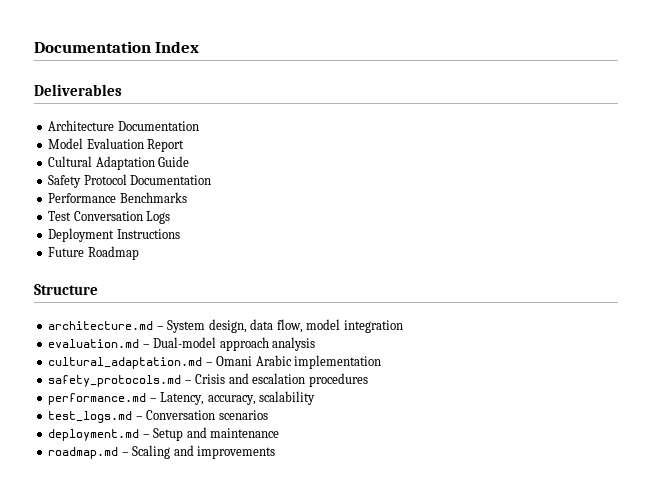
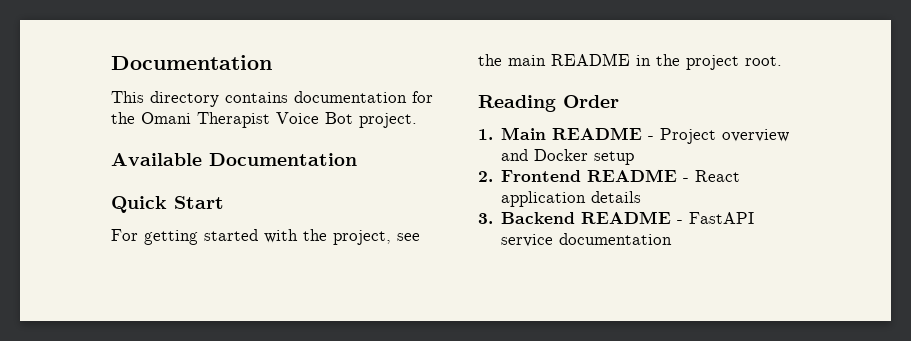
[34,41,200,53] [34,84,122,96] [48,120,199,131] [48,138,185,152] [48,156,190,170] [48,174,212,188] [48,192,187,203] [48,211,171,224] [48,228,180,242] [48,246,139,260] [34,284,98,295] [48,319,403,333] [48,337,316,351] [48,355,382,369] [48,373,368,387] [48,391,316,405] [48,410,268,423] [48,427,280,441] [48,445,276,459] Documentation Index // Deliverables // Architecture Documentation // Model Evaluation Report // Cultural Adaptation Guide // Safety Protocol Documentation // Performance Benchmarks // Test Conversation Logs // Deployment Instructions // Future Roadmap // Structure // architecture.md – System design, data flow, model integration // evaluation.md – Dual-model approach analysis // cultural_adaptation.md – Omani Arabic implementation // safety_protocols.md – Crisis and escalation procedures // performance.md – Latency, accuracy, scalability // test_logs.md – Conversation scenarios // deployment.md – Setup and maintenance // roadmap.md – Scaling and improvements -> [111,55,272,70] [111,91,433,107] [111,112,417,128] [111,153,357,166] [111,196,224,213] [111,229,420,245] [478,53,782,70] [478,95,619,112] [478,127,790,144] [501,149,635,165] [478,169,741,182] [501,191,642,207] [478,211,755,224] [501,233,673,247] Documentation // This directory contains documentation for the Omani Therapist Voice Bot project. // Available Documentation // Quick Start // For getting started with the project, see the main README in the project root. // Reading Order // 1. Main README - Project overview and Docker setup // 2. Frontend README - React application details // 3. Backend README - FastAPI service documentation

